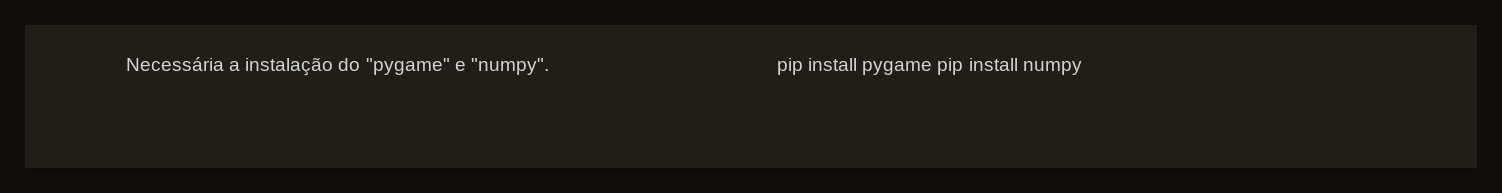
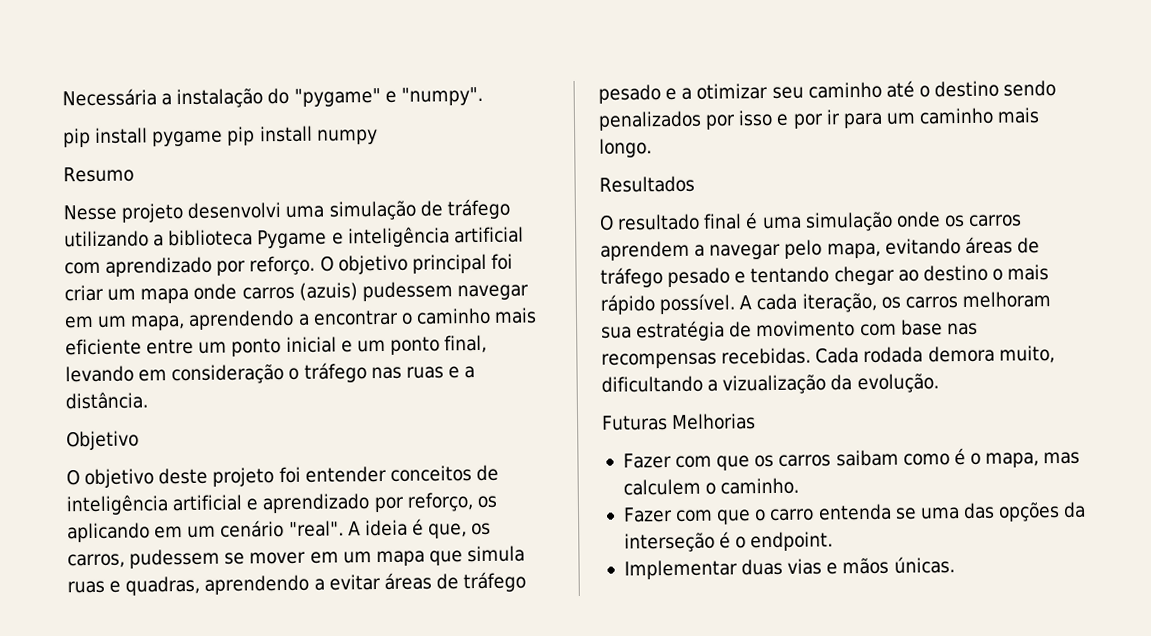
(1082, 68) none -> [63,166,134,183] [63,198,510,223] [64,226,524,249] [64,253,513,277] [64,281,529,304] [64,307,538,331] [65,334,488,357] [65,362,476,385] [65,391,148,410] [66,430,139,451] [66,464,499,489] [66,492,497,516] [67,518,492,543] [67,545,526,569] [67,571,527,596] [598,80,1057,104] [598,107,1041,131] [599,138,652,158] [599,175,695,193] [599,211,1023,232] [600,236,1040,261] [600,264,1050,288] [600,291,1051,315] [601,319,978,342] [601,345,1055,369] [601,373,939,395] [602,413,757,431] [622,447,1081,471] [622,477,800,496] [622,501,1087,525] [623,531,834,553] [623,556,955,580] // Resumo // Nesse projeto desenvolvi uma simulação de tráfego utilizando a biblioteca Pygame e inteligência artificial com aprendizado por reforço. O objetivo principal foi criar um mapa onde carros (azuis) pudessem navegar em um mapa, aprendendo a encontrar o caminho mais eficiente entre um ponto inicial e um ponto final, levando em consideração o tráfego nas ruas e a distância. // Objetivo // O objetivo deste projeto foi entender conceitos de inteligência artificial e aprendizado por reforço, os aplicando em um cenário "real". A ideia é que, os carros, pudessem se mover em um mapa que simula ruas e quadras, aprendendo a evitar áreas de tráfego pesado e a otimizar seu caminho até o destino sendo penalizados por isso e por ir para um caminho mais longo. // Resultados // O resultado final é uma simulação onde os carros aprendem a navegar pelo mapa, evitando áreas de tráfego pesado e tentando chegar ao destino o mais rápido possível. A cada iteração, os carros melhoram sua estratégia de movimento com base nas recompensas recebidas. Cada rodada demora muito, dificultando a vizualização da evolução. // Futuras Melhorias // Fazer com que os carros saibam como é o mapa, mas calculem o caminho. // Fazer com que o carro entenda se uma das opções da interseção é o endpoint. // Implementar duas vias e mãos únicas.

